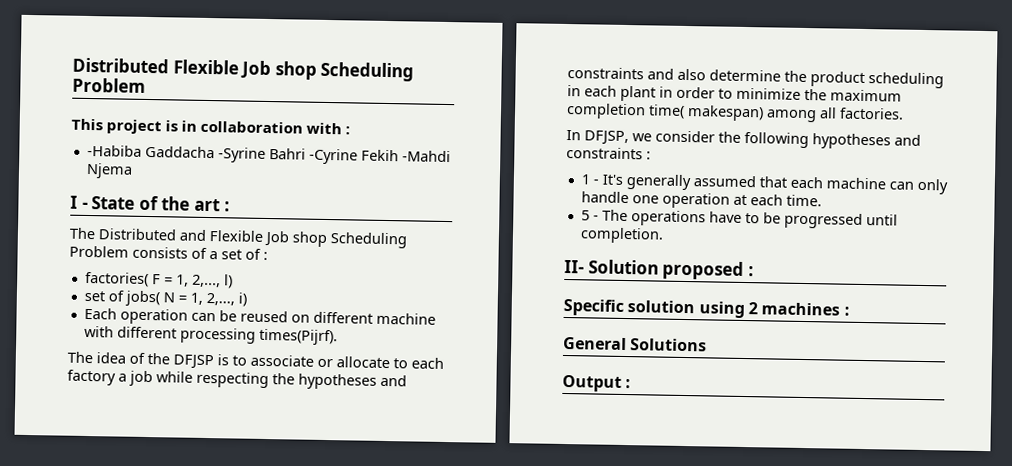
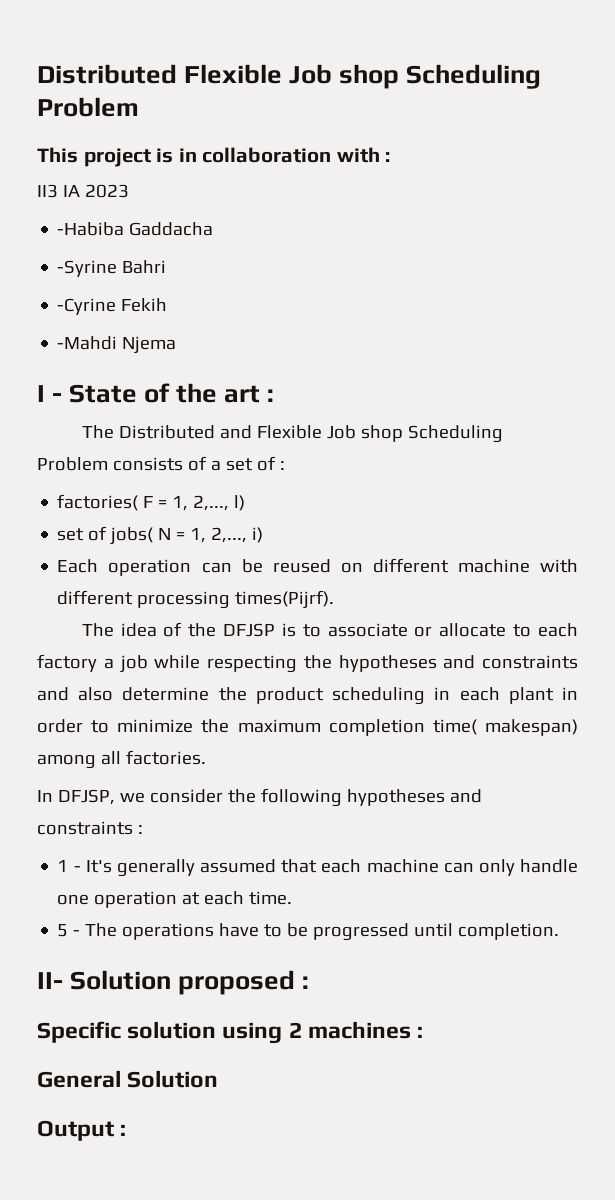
(351, 130) none -> [37,184,129,198] // II3 IA 2023
(215, 152) none -> (214, 229) //
(306, 154) none -> (167, 267) //
(399, 155) none -> (168, 305) //
[630,338,708,352] Solutions -> [127,1070,219,1088] Solution

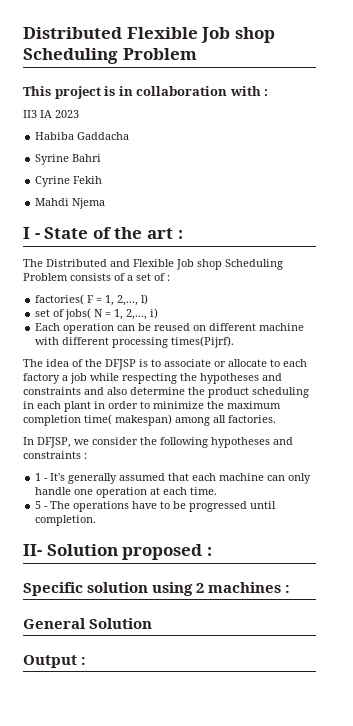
[57,222,125,236] -Habiba -> [35,132,75,140] Habiba
[57,260,118,277] -Syrine -> [35,154,70,165] Syrine
[57,298,117,315] -Cyrine -> [35,176,71,187] Cyrine
[57,336,118,350] -Mahdi -> [35,198,70,206] Mahdi

